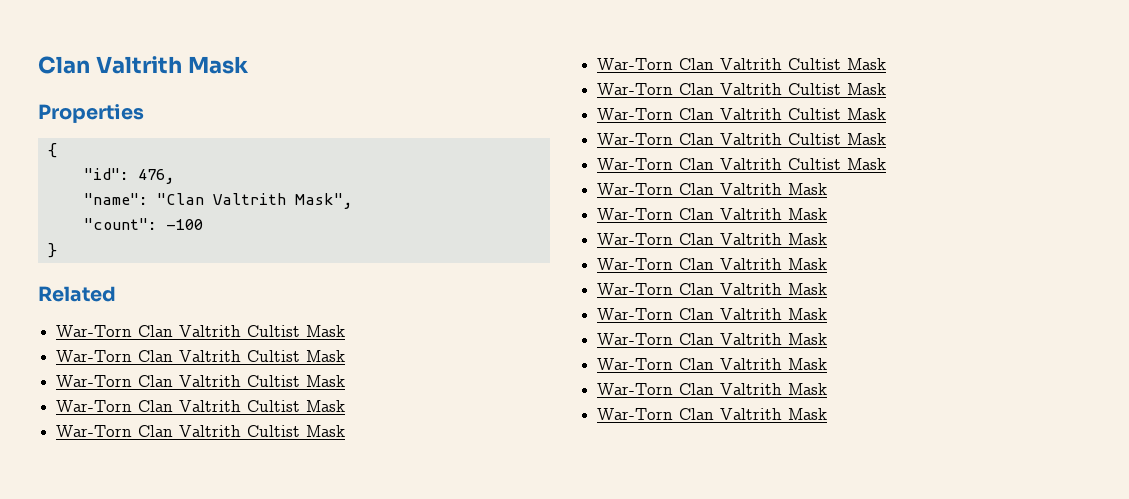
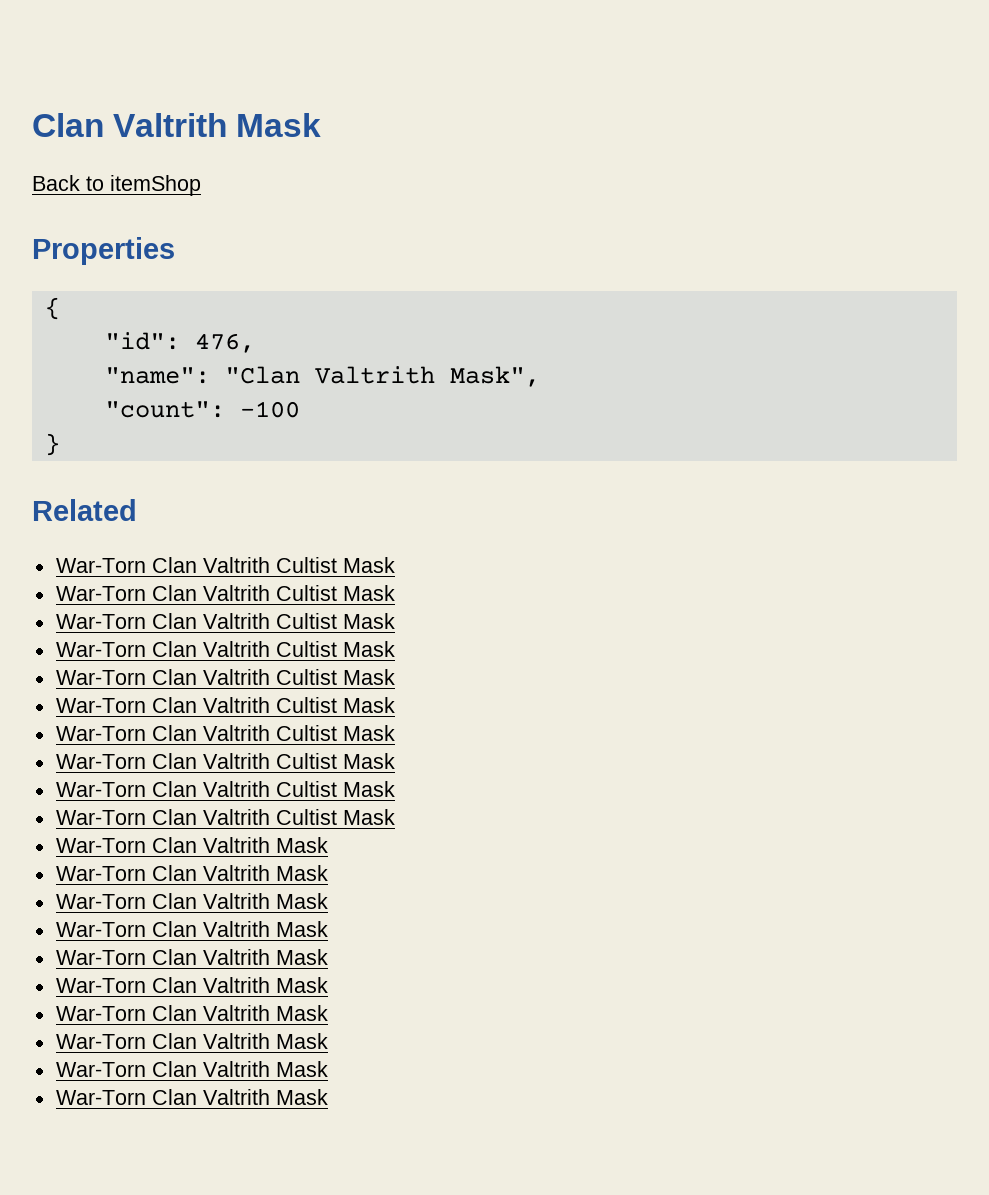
[38,56,249,74] Clan Valtrith Mask -> [32,113,322,137] [32,175,201,196] Clan Valtrith Mask // Back to itemShop

